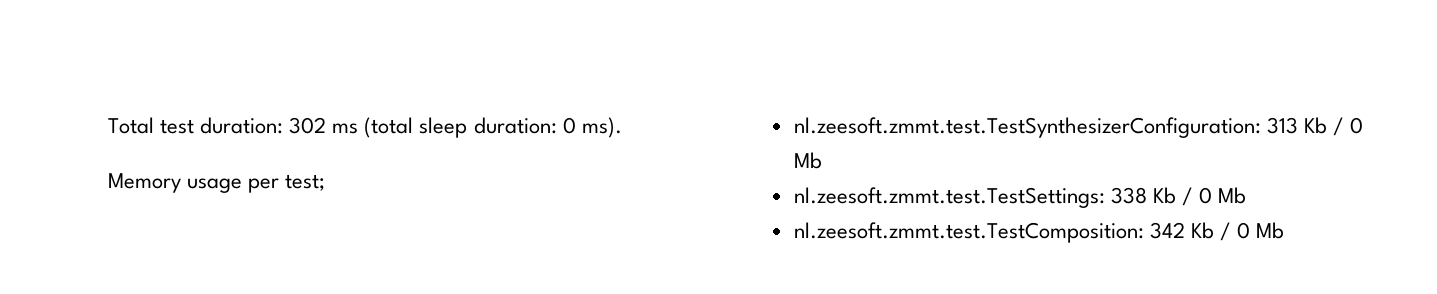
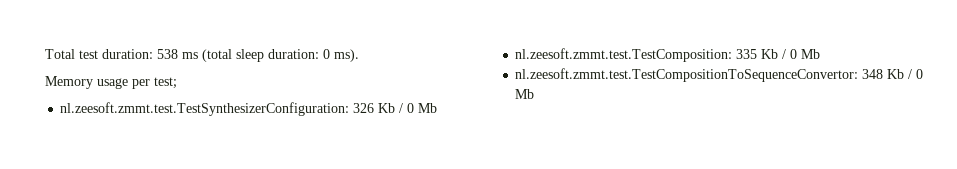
[289,117,327,134] 302 -> [157,49,178,59] 538
[1266,117,1364,136] [793,152,822,169] [793,187,1147,208] 313 Kb / 0 Mb // nl.zeesoft.zmmt.test.TestSettings: 338 -> [353,103,375,113] 326
[1149,222,1285,241] 342 Kb / 0 Mb -> [736,49,821,59] [515,68,924,82] [515,89,535,99] 335 Kb / 0 Mb // nl.zeesoft.zmmt.test.TestCompositionToSequenceConvertor: 348 Kb / 0 Mb

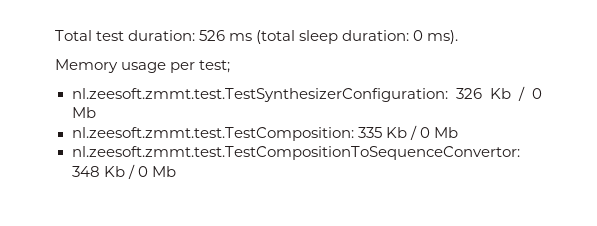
[157,49,178,59] 538 -> [199,30,226,41] 526

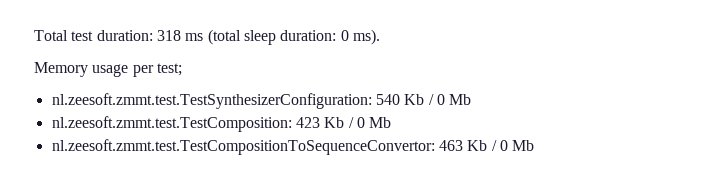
[199,30,226,41] 526 -> [156,30,181,41] 318
[455,88,482,99] 326 -> [375,94,400,105] 540
[357,127,382,138] 335 -> [295,117,320,128] 423
[71,166,100,177] 348 -> [438,140,463,151] 463

